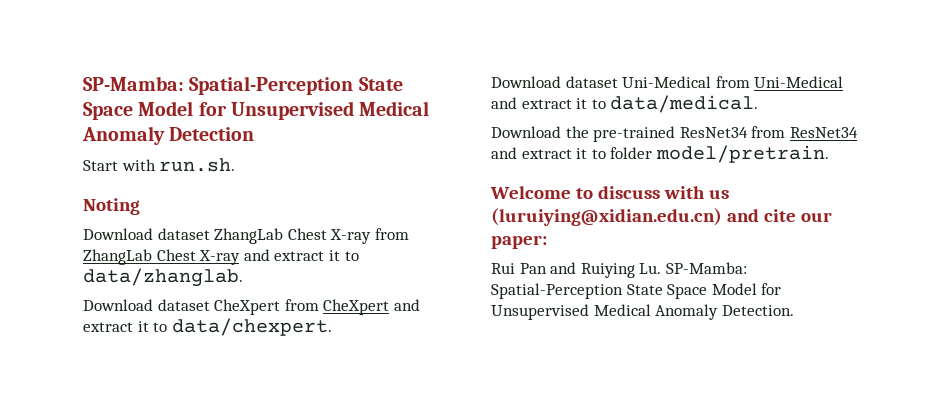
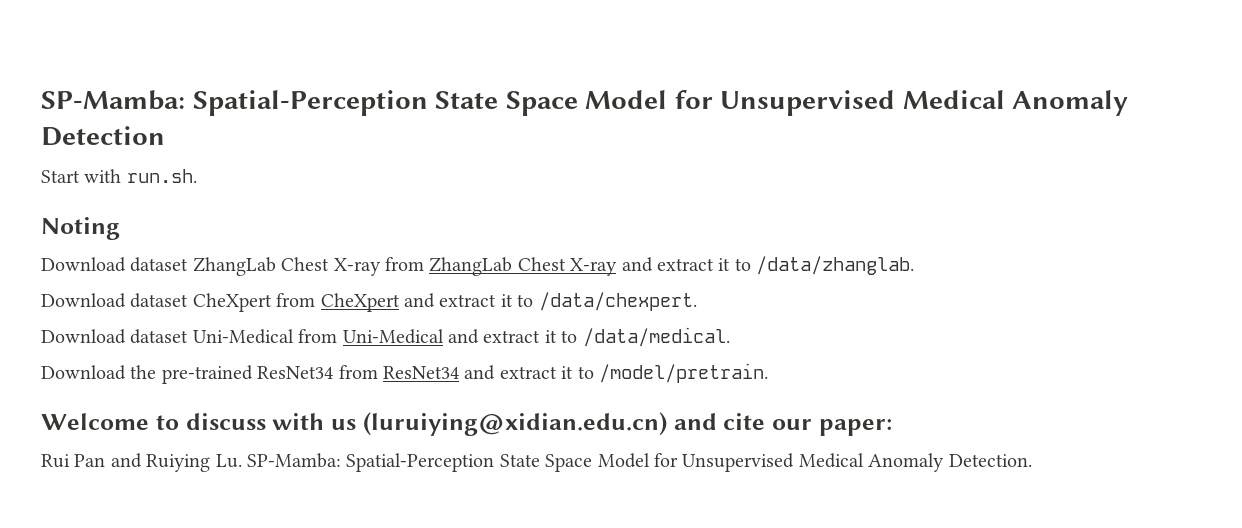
[83,268,243,287] data/zhanglab. -> [756,256,915,275] /data/zhanglab.
[171,318,332,336] data/chexpert. -> [538,292,697,311] /data/chexpert.
[610,95,759,113] data/medical. -> [582,327,730,347] /data/medical.
[610,145,829,163] folder model/pretrain. -> [598,363,768,383] /model/pretrain.

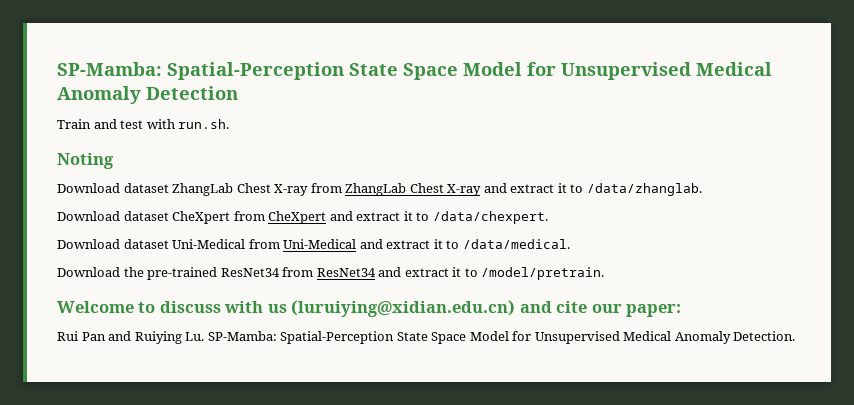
[41,170,80,183] Start -> [57,119,144,129] Train and test

